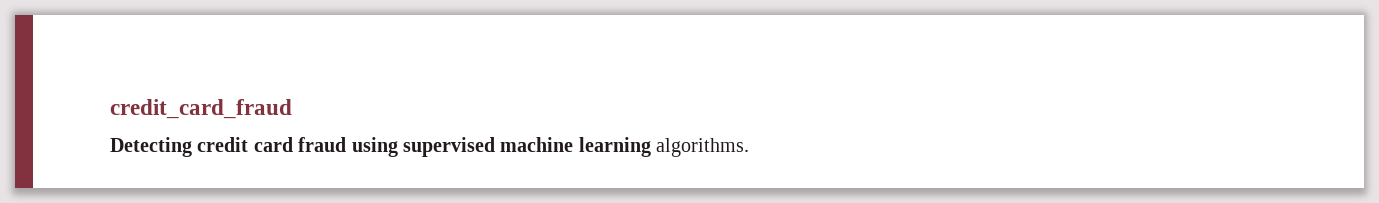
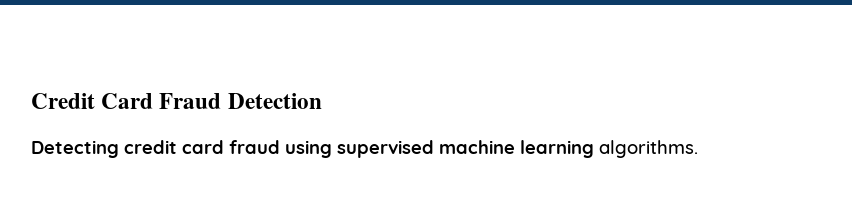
[110,99,292,119] credit_card_fraud -> [31,93,322,109] Credit Card Fraud Detection

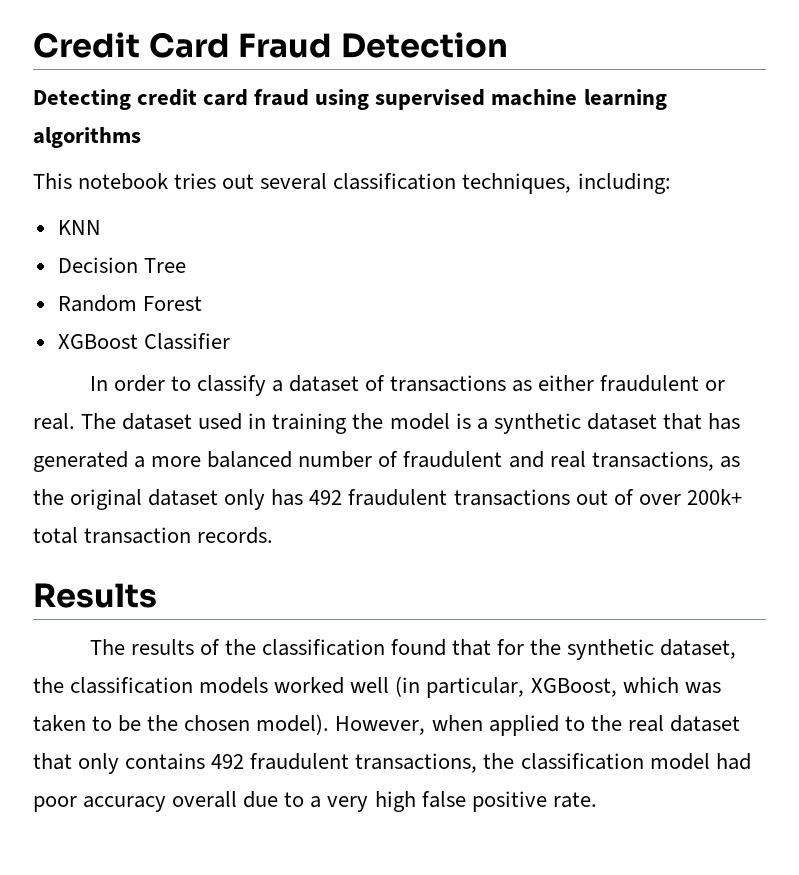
[599,140,698,158] algorithms. -> [33,127,141,148] [33,173,671,194] [57,220,101,235] [57,257,186,273] [57,295,202,312] [57,333,230,350] [89,375,726,396] [33,413,740,434] [33,451,740,472] [33,489,742,510] [33,527,274,544] [33,583,157,608] [89,639,737,660] [33,676,721,698] [33,714,740,736] [33,753,751,774] [33,791,597,812] algorithms // This notebook tries out several classification techniques, including: // KNN // Decision Tree // Random Forest // XGBoost Classifier // In order to classify a dataset of transactions as either fraudulent or real. The dataset used in training the model is a synthetic dataset that has generated a more balanced number of fraudulent and real transactions, as the original dataset only has 492 fraudulent transactions out of over 200k+ total transaction records. // Results // The results of the classification found that for the synthetic dataset, the classification models worked well (in particular, XGBoost, which was taken to be the chosen model). However, when applied to the real dataset that only contains 492 fraudulent transactions, the classification model had poor accuracy overall due to a very high false positive rate.

